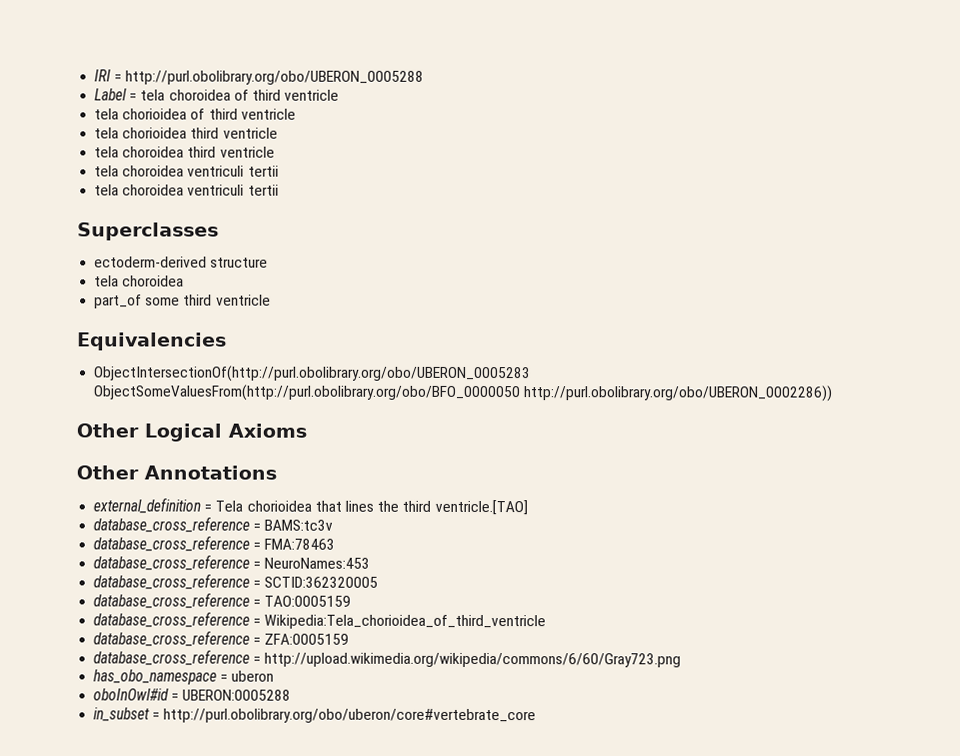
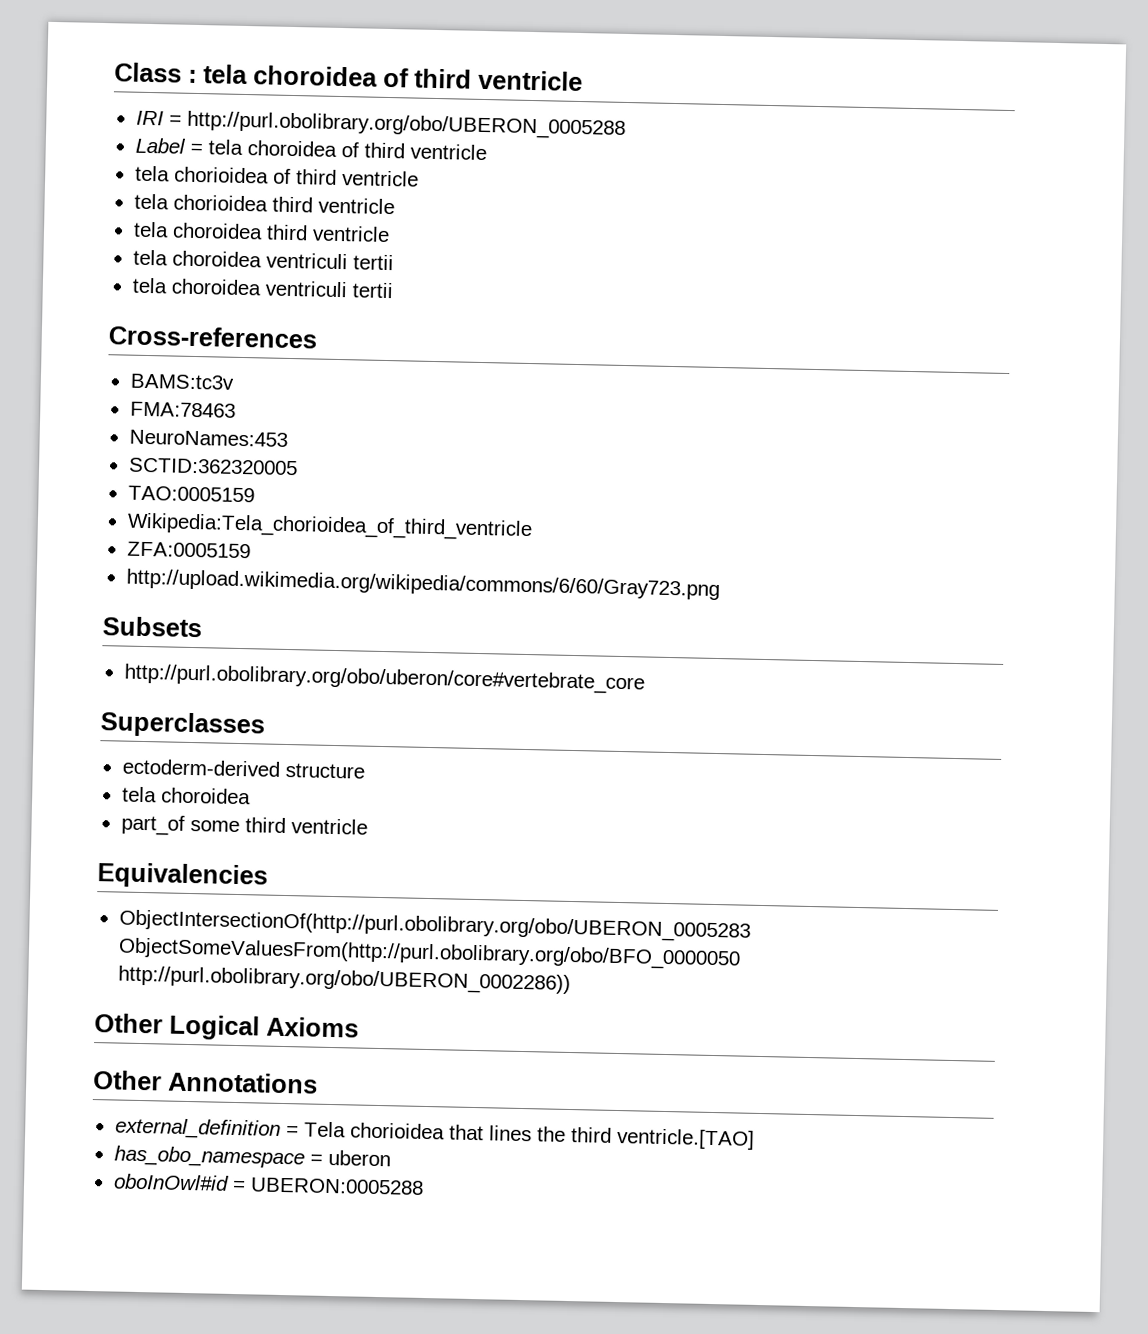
(94, 75) none -> [114,62,583,92] Class : tela choroidea of third ventricle //
(279, 190) none -> [108,325,318,349] [129,373,235,390] [129,401,236,418] [128,429,288,447] [127,457,298,476] [127,485,255,503] [126,512,533,542] [126,541,251,559] [125,568,720,601] [102,616,202,638] [123,663,645,695] // Cross-references // BAMS:tc3v // FMA:78463 // NeuroNames:453 // SCTID:362320005 // TAO:0005159 // Wikipedia:Tela_chorioidea_of_third_ventricle // ZFA:0005159 // http://upload.wikimedia.org/wikipedia/commons/6/60/Gray723.png // Subsets // http://purl.obolibrary.org/obo/uberon/core#vertebrate_core
[93,516,334,533] [93,535,336,552] [93,554,371,571] [93,573,379,590] [93,592,352,609] [93,611,547,630] [93,630,350,647] [93,649,682,668] // database_cross_reference = BAMS:tc3v // database_cross_reference = FMA:78463 // database_cross_reference = NeuroNames:453 // database_cross_reference = SCTID:362320005 // database_cross_reference = TAO:0005159 // database_cross_reference = Wikipedia:Tela_chorioidea_of_third_ventricle // database_cross_reference = ZFA:0005159 // database_cross_reference = http://upload.wikimedia.org/wikipedia/commons/6/60/Gray723.png -> (755, 1138) none
[93,707,537,724] // in_subset = http://purl.obolibrary.org/obo/uberon/core#vertebrate_core -> (424, 1186) none

